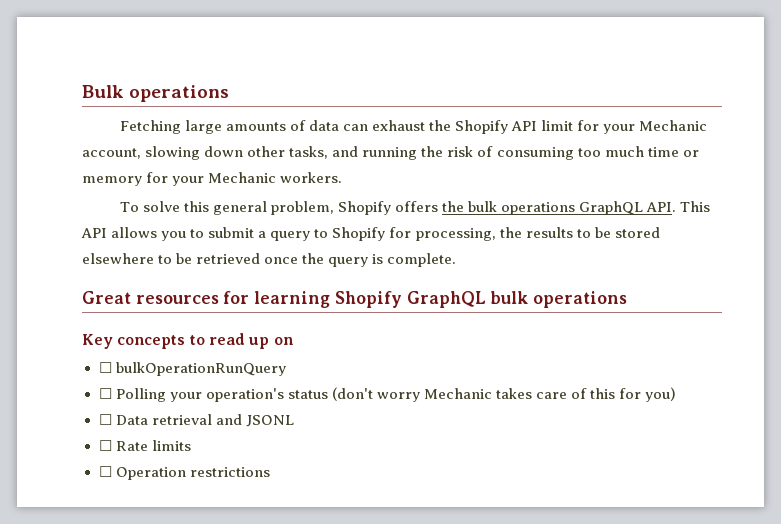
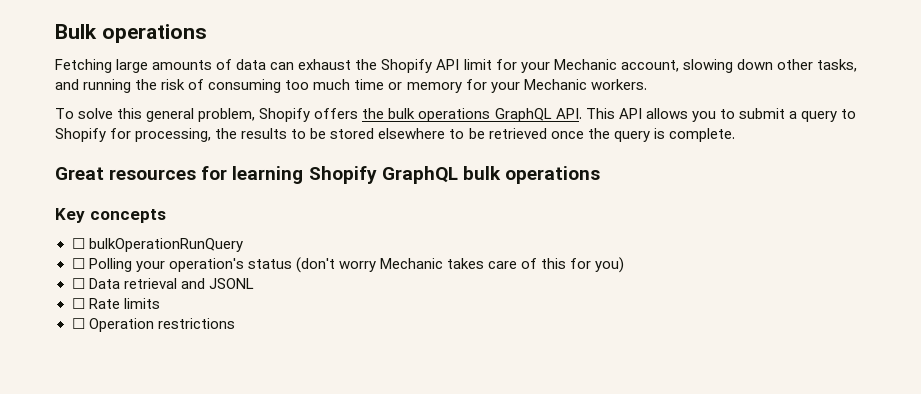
[189,333,294,349] to read up on -> (166, 216) none

